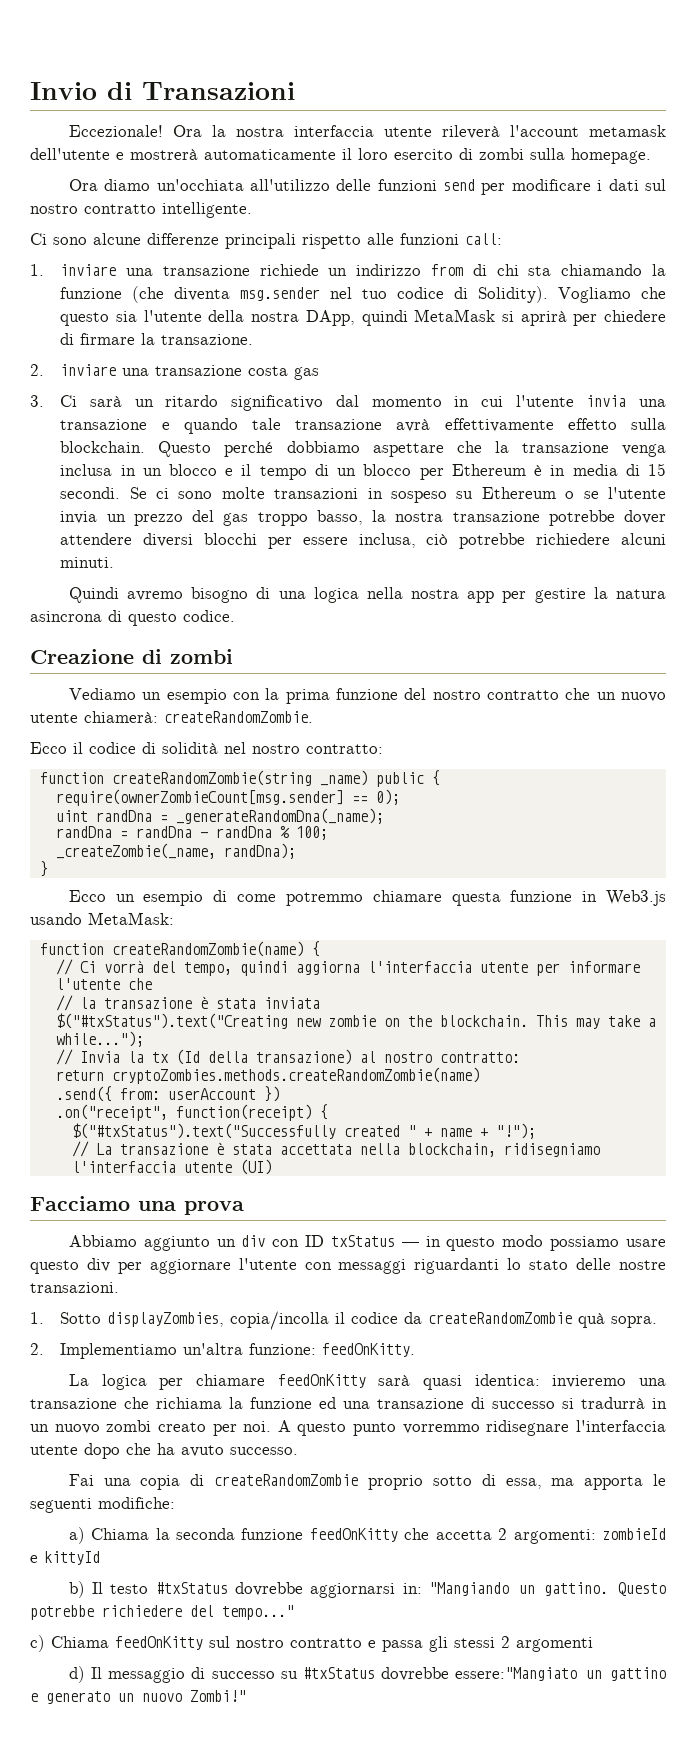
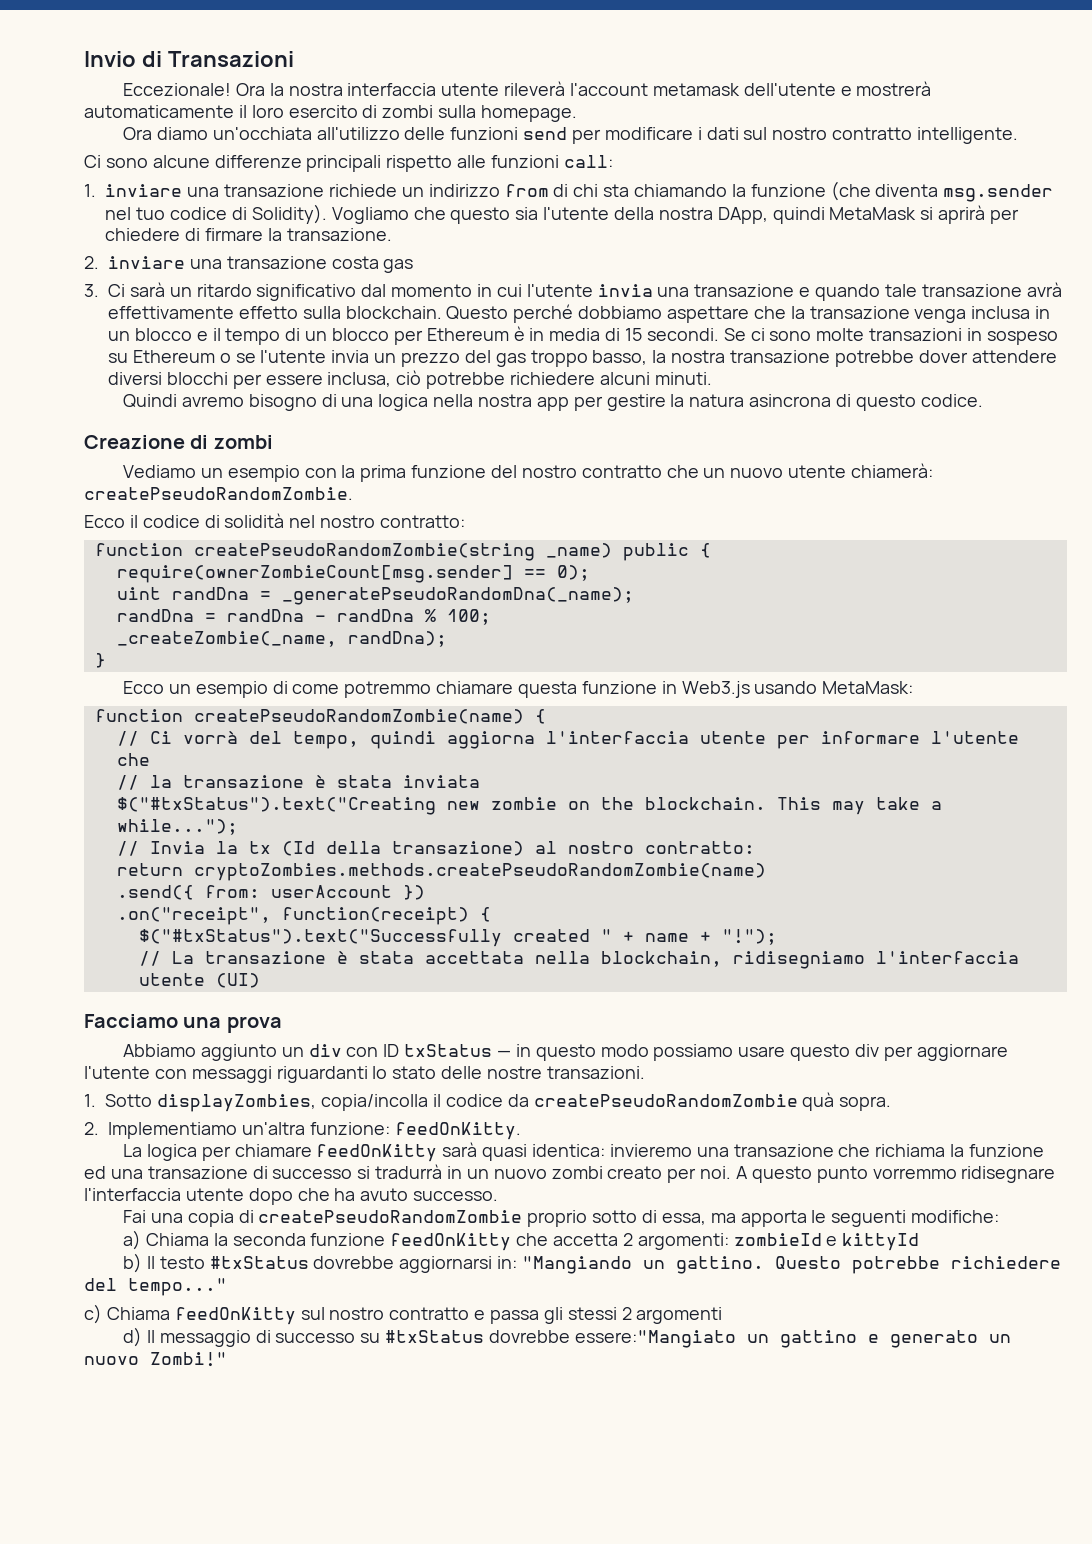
[164,711,313,723] createRandomZombie. -> [84,487,353,500] createPseudoRandomZombie.
[111,770,312,786] createRandomZombie(string -> [193,543,535,561] createPseudoRandomZombie(string
[175,808,384,824] _generateRandomDna(_name); -> [281,587,634,605] _generatePseudoRandomDna(_name);
[111,941,304,957] createRandomZombie(name) -> [193,709,524,724] createPseudoRandomZombie(name)
[111,1067,480,1084] cryptoZombies.methods.createRandomZombie(name) -> [193,863,766,881] cryptoZombies.methods.createPseudoRandomZombie(name)
[428,1312,573,1324] createRandomZombie -> [533,1094,798,1107] createPseudoRandomZombie
[214,1474,359,1486] createRandomZombie -> [258,1210,523,1223] createPseudoRandomZombie

